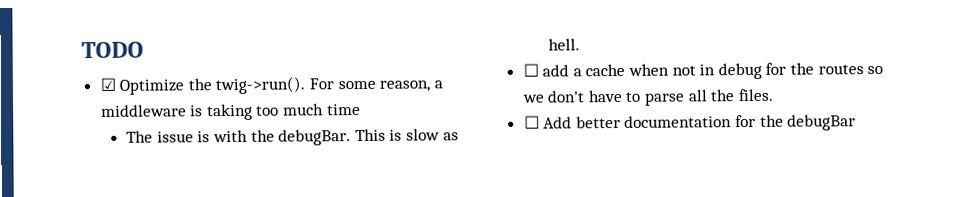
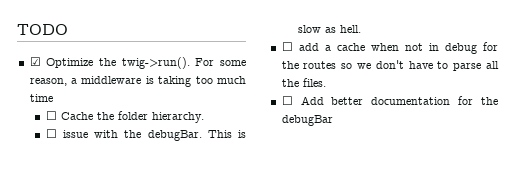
[126,130,211,143] The issue is -> [45,111,204,123] [45,129,88,138] ☐ Cache the folder hierarchy. // ☐ issue

